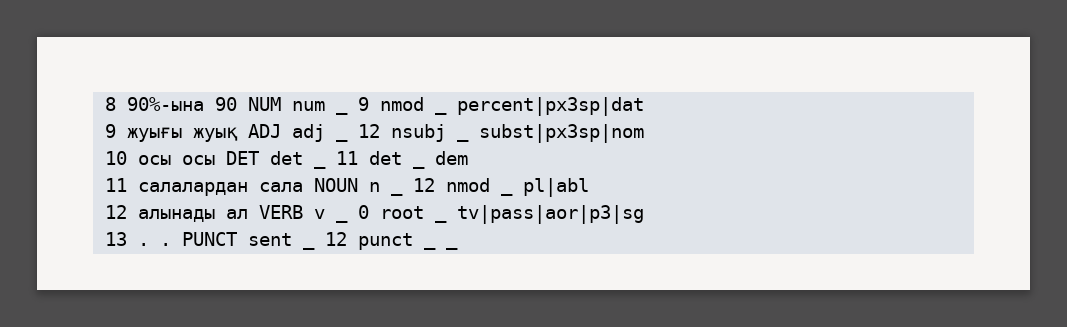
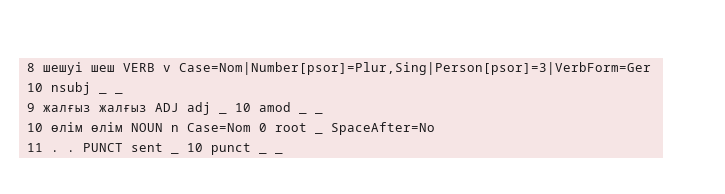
[126,97,325,111] [335,111,348,115] [357,97,424,111] [434,97,644,116] [104,124,238,142] 90%-ына 90 NUM num _ 9 nmod _ percent|px3sp|dat // 9 жуығы жуық -> [43,62,652,75] [27,82,124,95] [27,103,148,112] шешуі шеш VERB v Case=Nom|Number[psor]=Plur,Sing|Person[psor]=3|VerbForm=Ger 10 nsubj _ _ // 9 жалғыз жалғыз
[357,124,644,143] [104,151,303,165] [313,165,326,169] [335,151,402,165] [412,165,425,169] [434,151,468,165] [104,178,380,196] [390,192,403,196] [412,178,490,192] [500,178,589,197] [104,205,325,222] [335,219,348,223] 12 nsubj _ subst|px3sp|nom // 10 осы осы DET det _ 11 det _ dem // 11 салалардан сала NOUN n _ 12 nmod _ pl|abl // 12 алынады ал VERB v _ -> [235,102,292,112] [299,112,324,114] [27,122,252,132] 10 amod _ _ // 10 өлім өлім NOUN n Case=Nom
[456,205,644,224] [104,232,127,246] tv|pass|aor|p3|sg // 13 -> [331,122,436,135] [27,143,44,152] SpaceAfter=No // 11
[324,232,347,246] 12 -> [187,143,204,152] 10

